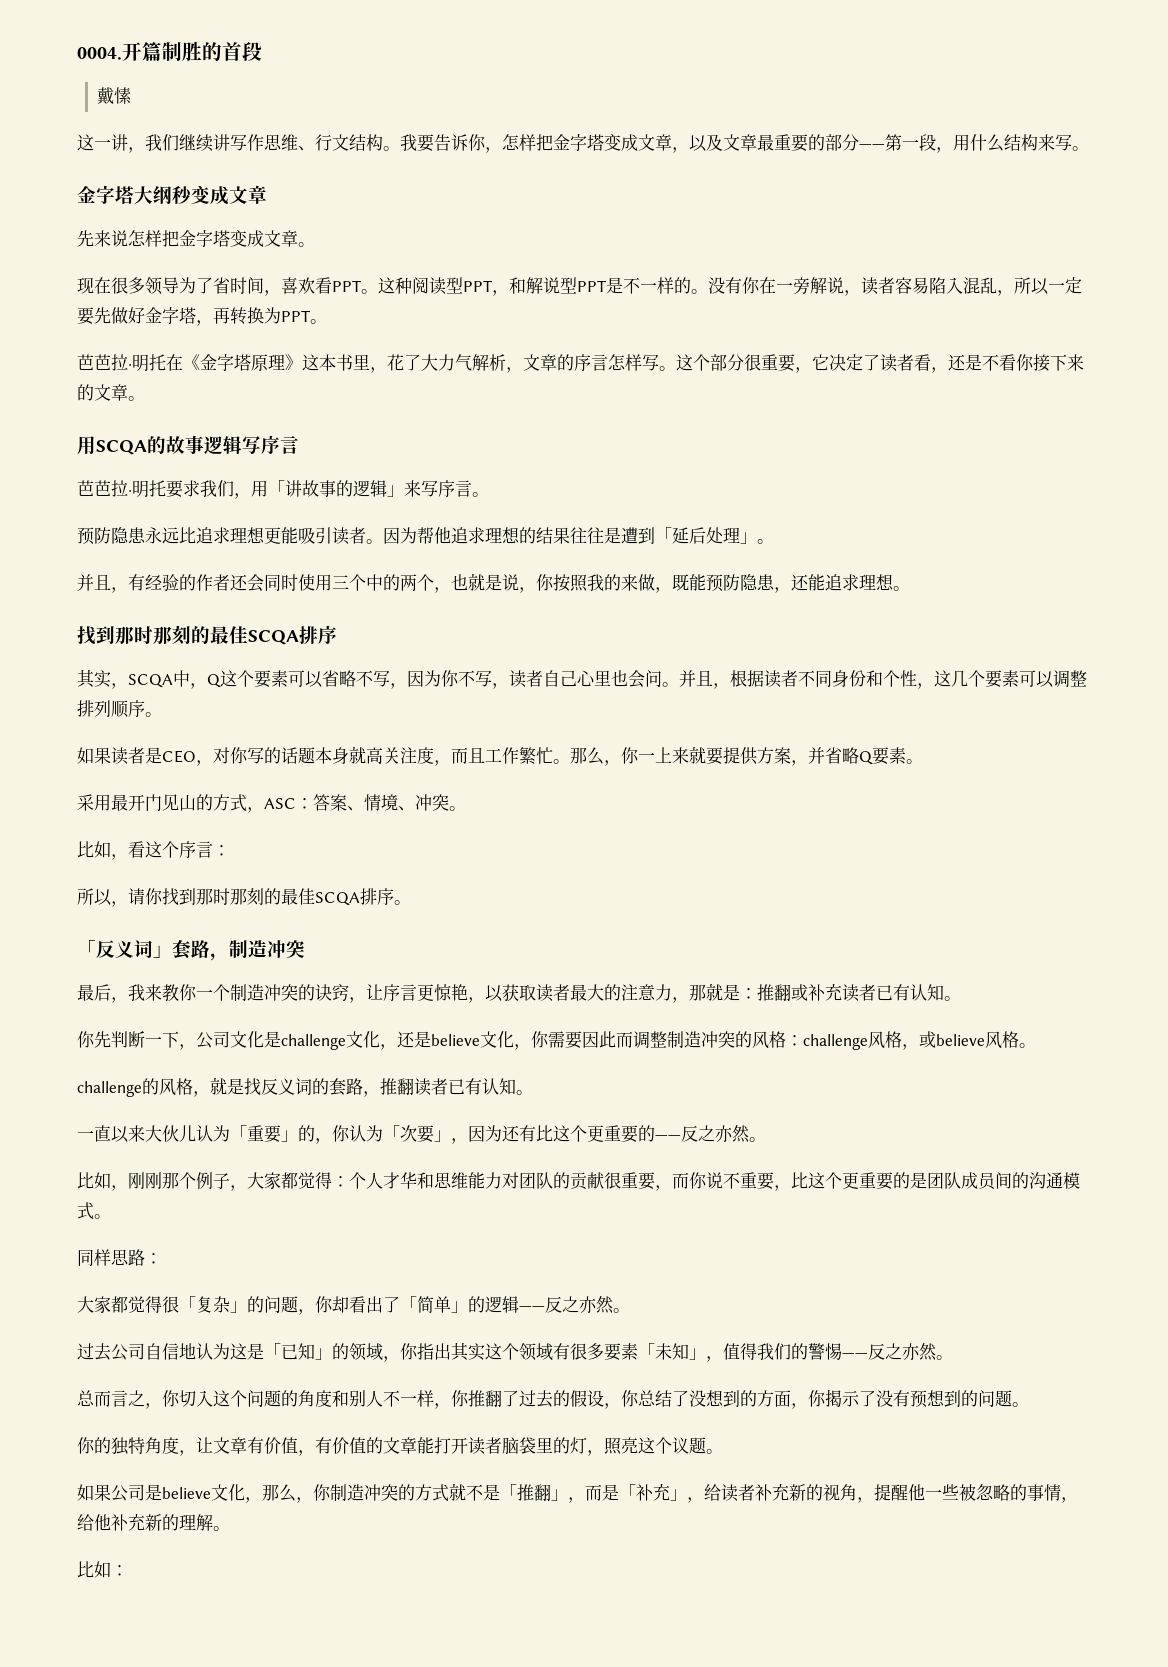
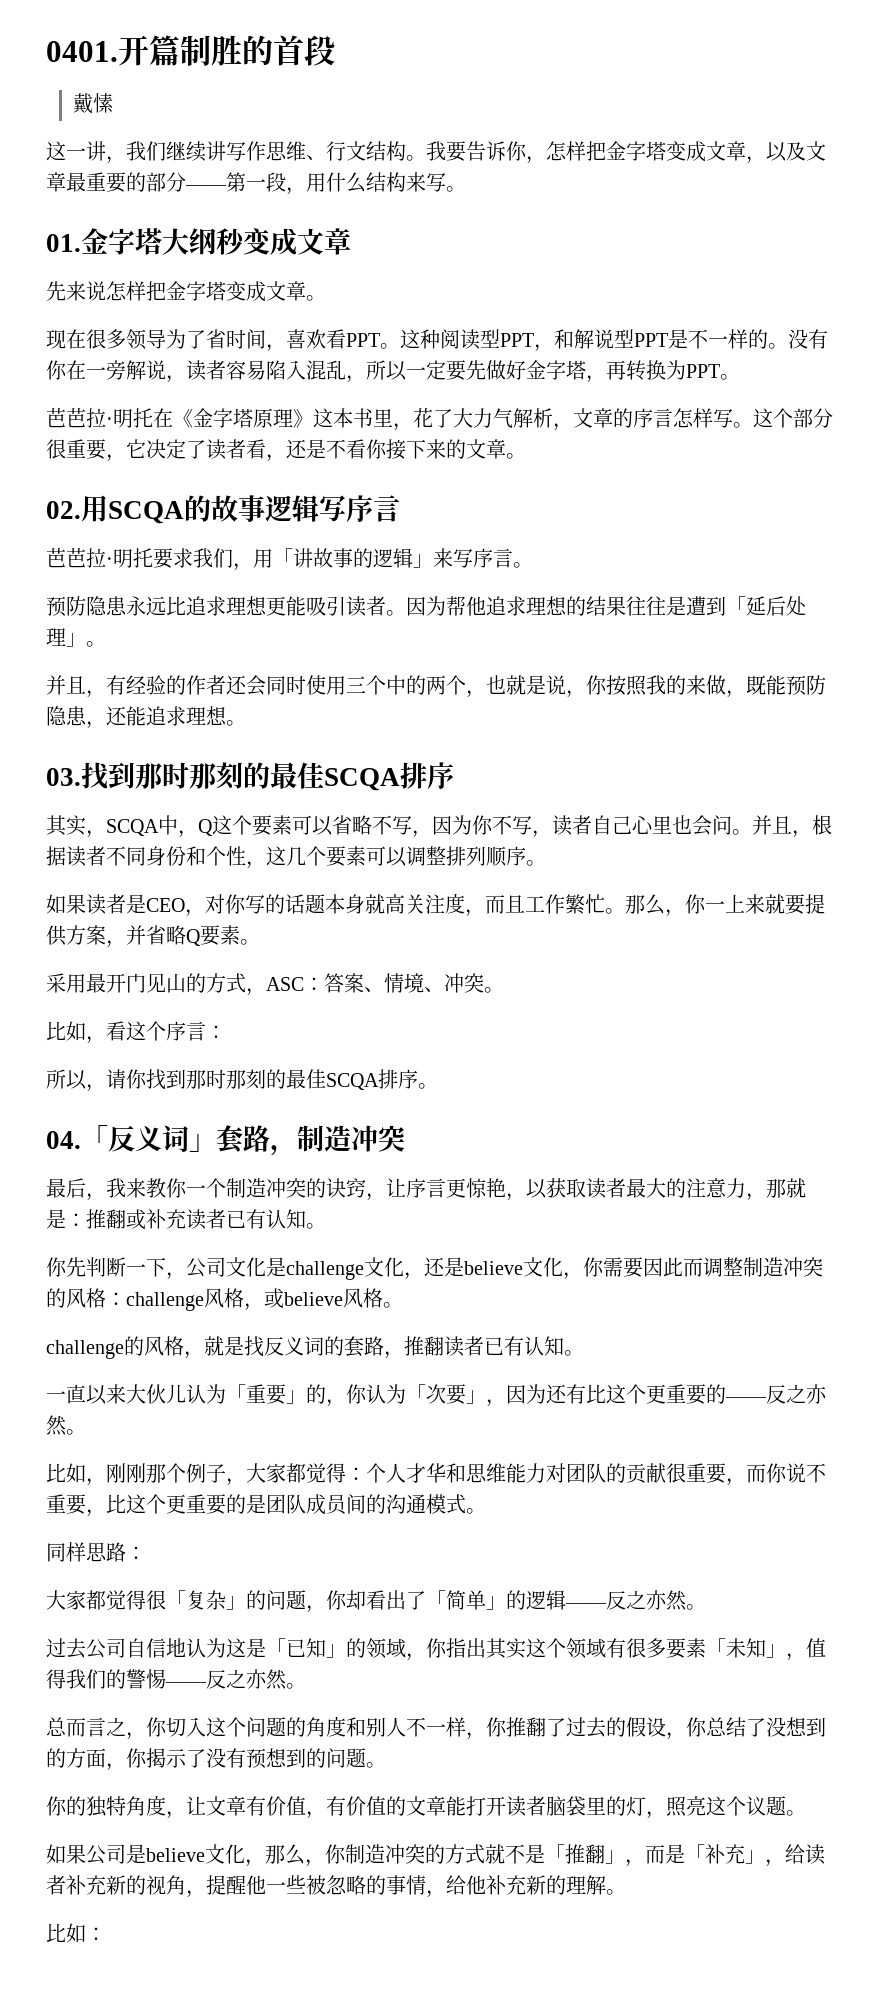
[77,47,122,60] 0004. -> [46,41,118,62] 0401.
(1089, 148) none -> [46,234,81,252] 01.
(145, 398) none -> [46,501,81,519] 02.
(910, 588) none -> [46,768,81,786] 03.
(411, 902) none -> [46,1131,81,1149] 04.

